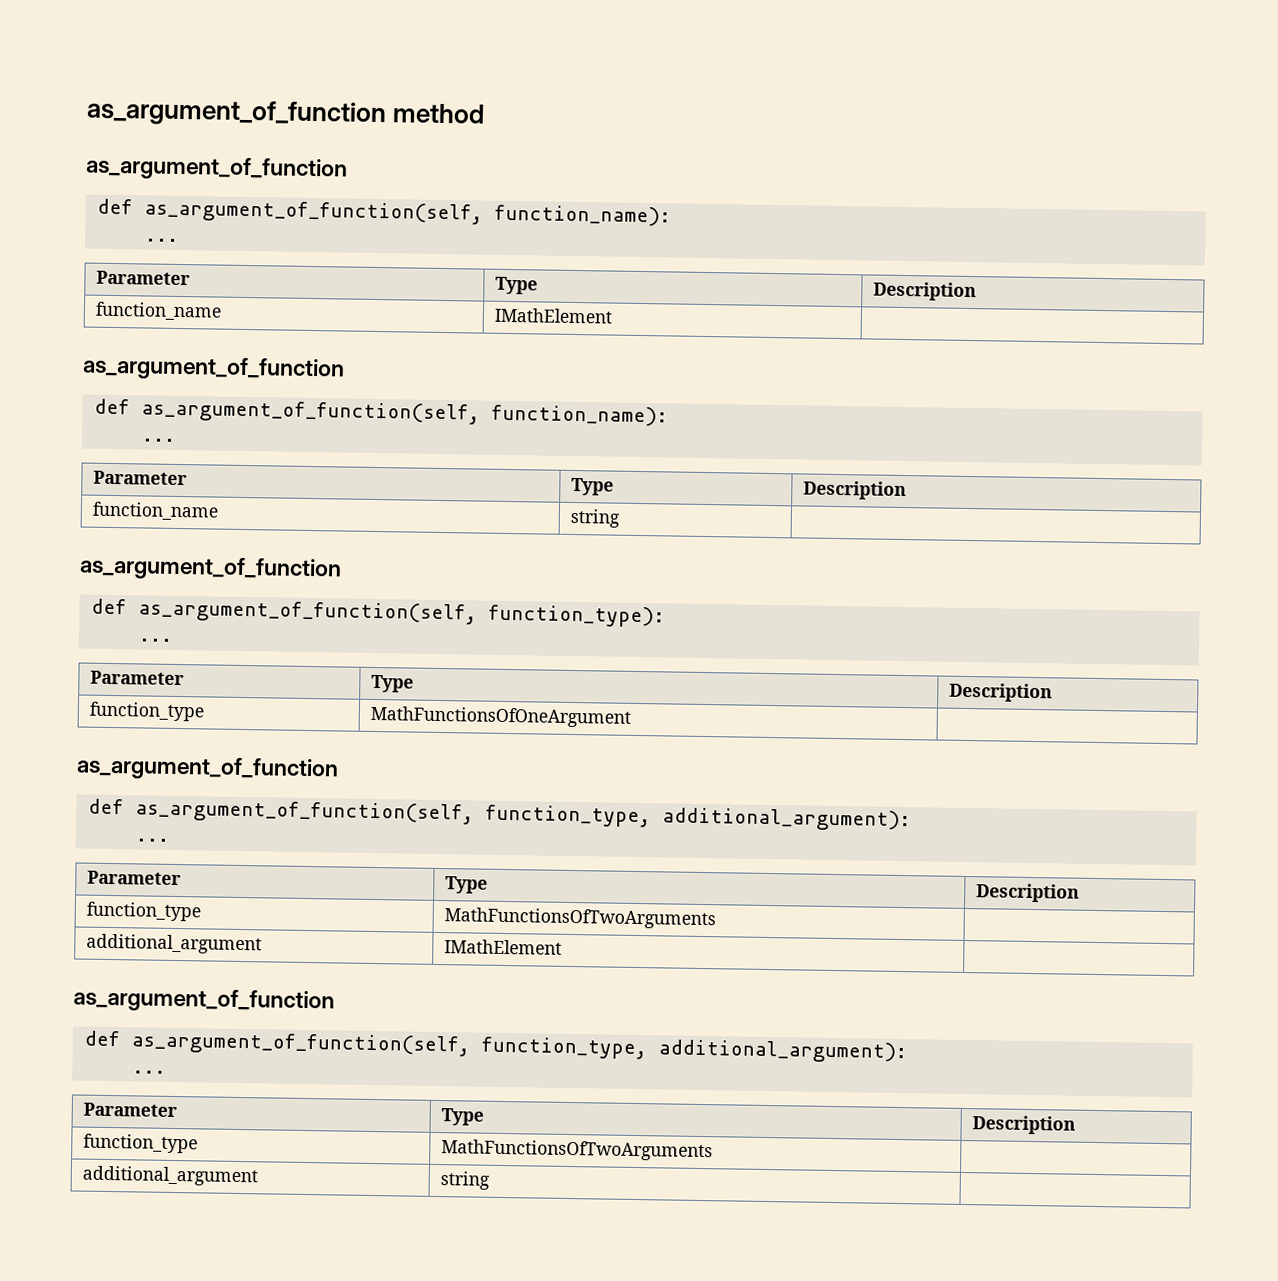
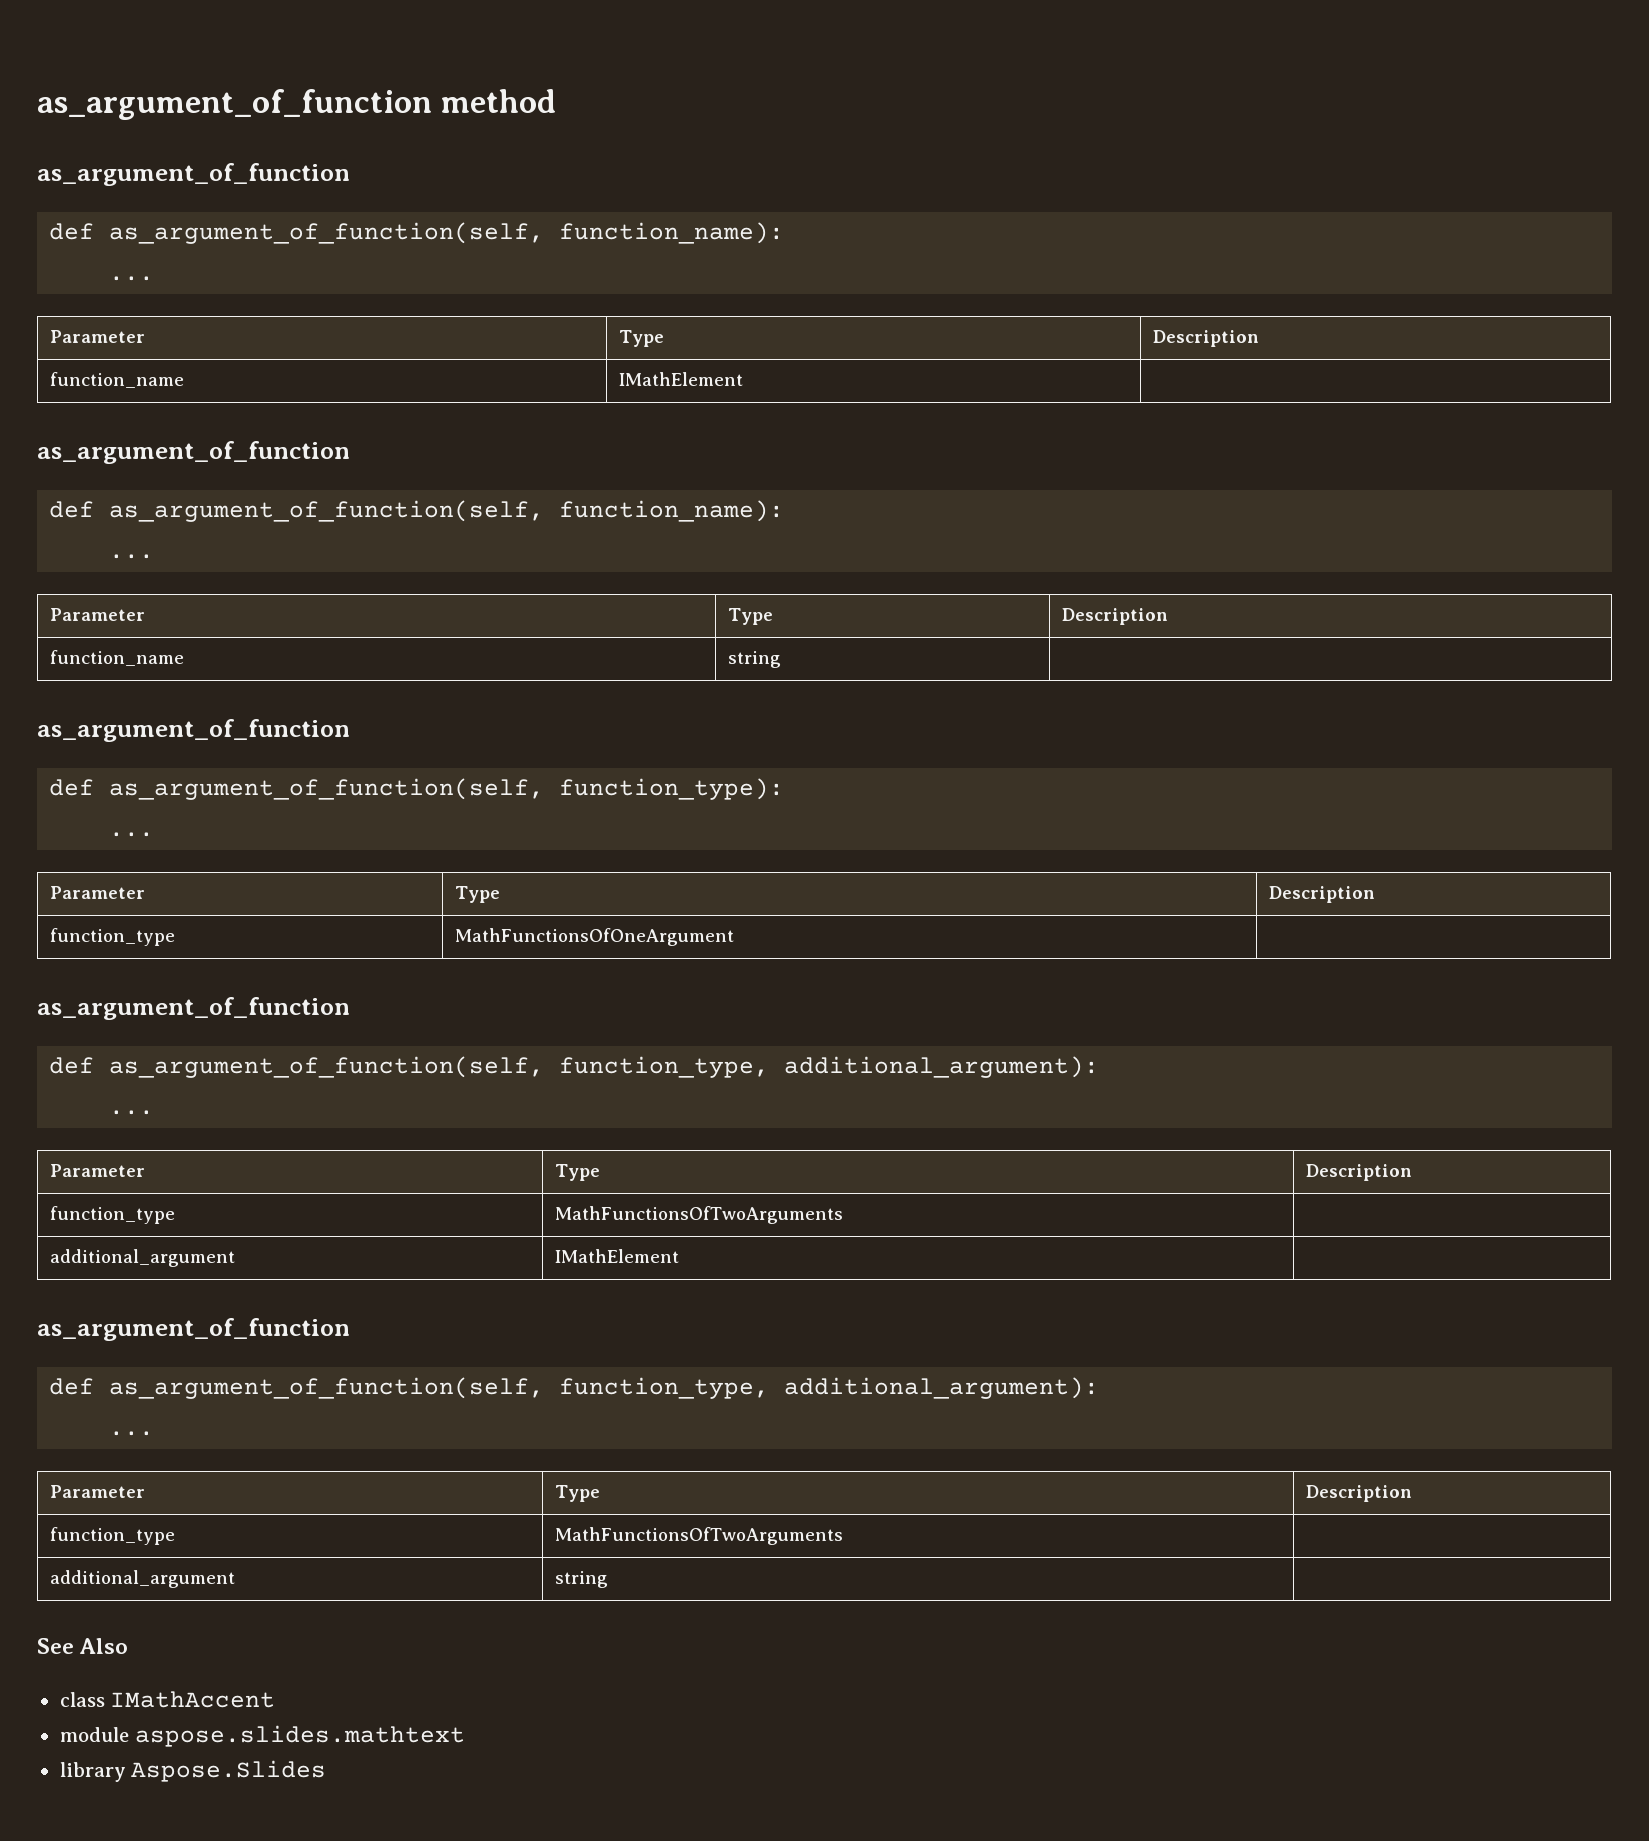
(490, 1180) none -> [37,1638,129,1654] [59,1691,276,1708] [59,1725,466,1747] [59,1760,327,1782] // See Also // class IMathAccent // module aspose.slides.mathtext // library Aspose.Slides

